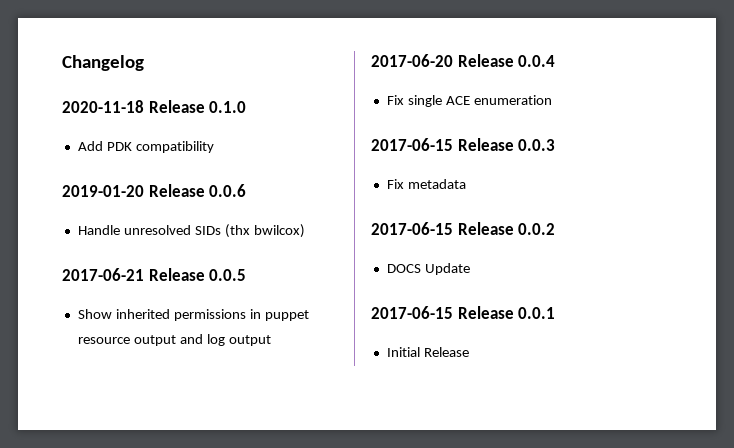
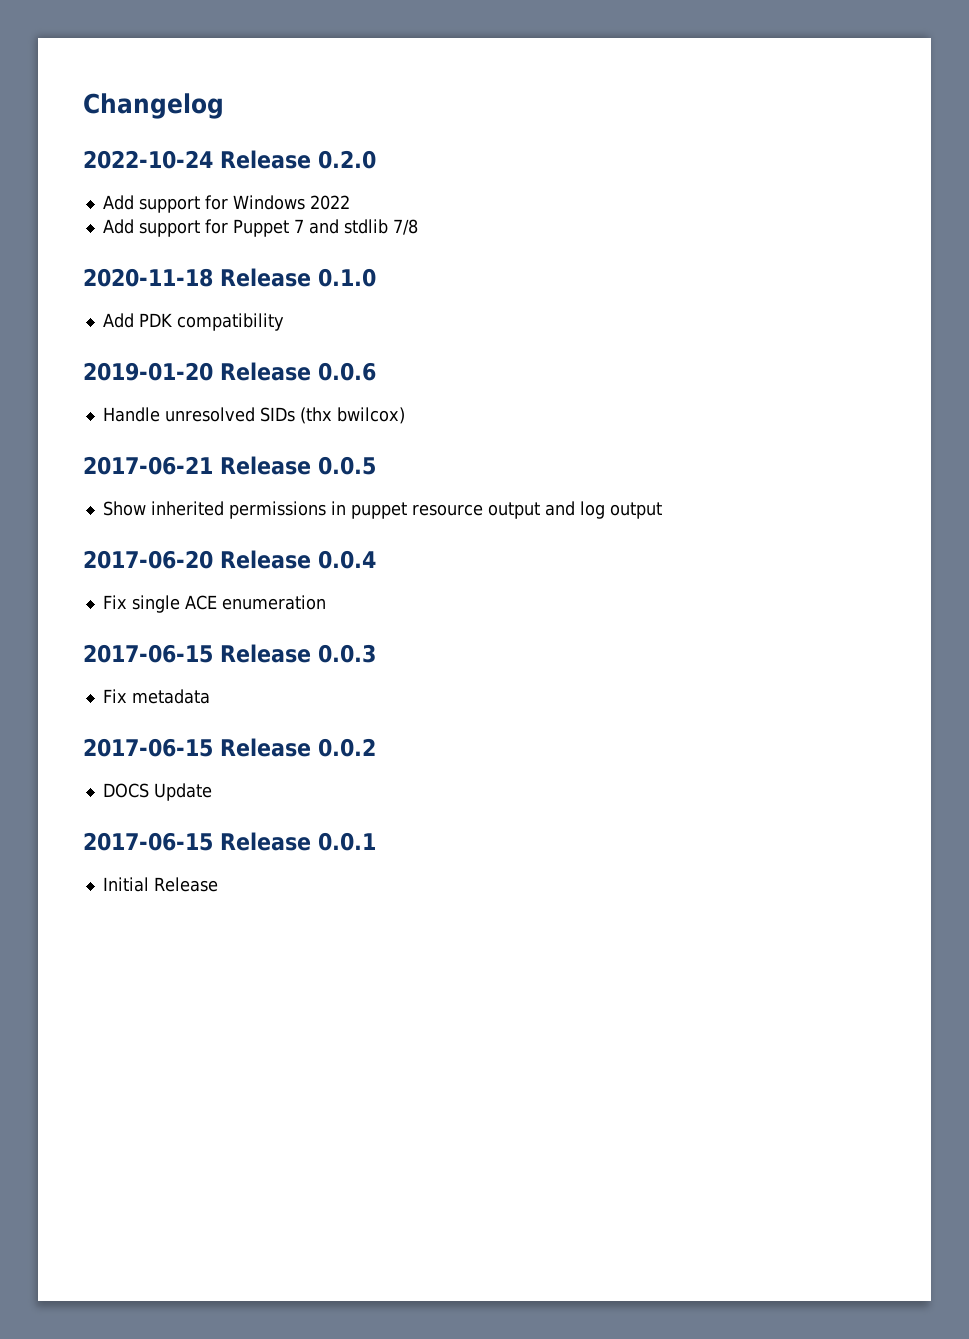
(144, 63) none -> [83,150,376,169] [102,195,350,213] [102,219,418,237] // 2022-10-24 Release 0.2.0 // Add support for Windows 2022 // Add support for Puppet 7 and stdlib 7/8

